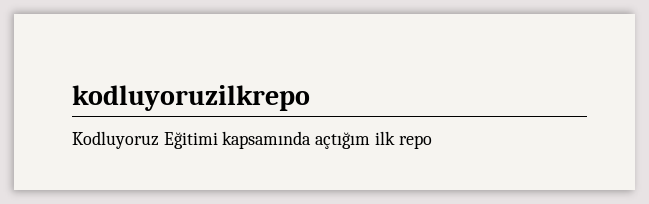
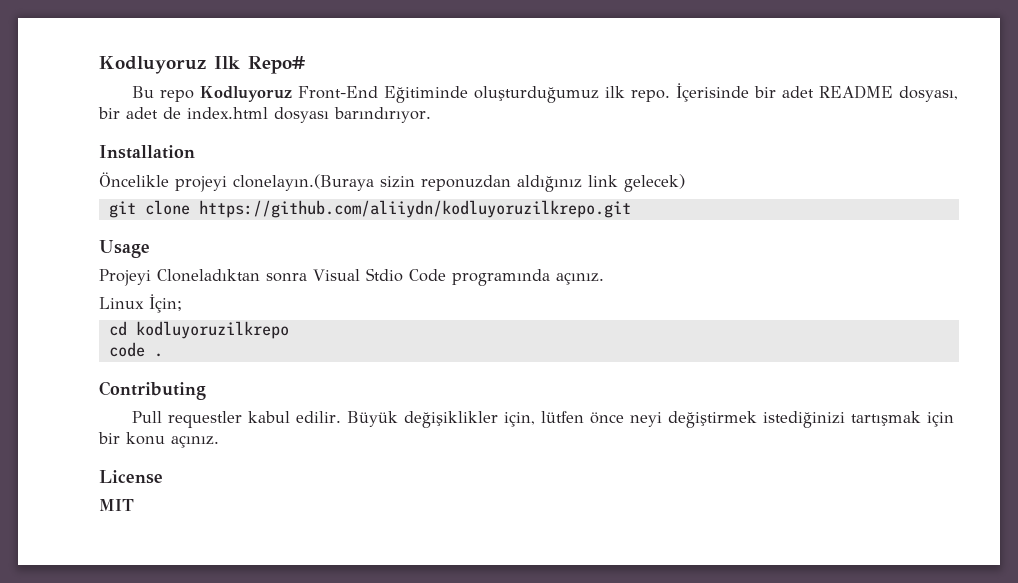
[72,85,310,111] [72,131,432,149] kodluyoruzilkrepo // Kodluyoruz Eğitimi kapsamında açtığım ilk repo -> [99,56,305,74] [132,83,959,103] [98,107,431,123] [99,145,195,159] [99,172,685,192] [108,200,631,218] [99,240,150,258] [99,268,604,286] [99,294,182,313] [108,321,289,339] [108,342,163,357] [99,381,206,400] [132,411,955,428] [98,432,219,448] [99,470,163,484] [99,499,134,511] Kodluyoruz Ilk Repo# // Bu repo Kodluyoruz Front-End Eğitiminde oluşturduğumuz ilk repo. İçerisinde bir adet README dosyası, bir adet de index.html dosyası barındırıyor. // Installation // Öncelikle projeyi clonelayın.(Buraya sizin reponuzdan aldığınız link gelecek) // git clone https://github.com/aliiydn/kodluyoruzilkrepo.git // Usage // Projeyi Cloneladıktan sonra Visual Stdio Code programında açınız. // Linux İçin; // cd kodluyoruzilkrepo // code . // Contributing // Pull requestler kabul edilir. Büyük değişiklikler için, lütfen önce neyi değiştirmek istediğinizi tartışmak için bir konu açınız. // License // MIT

